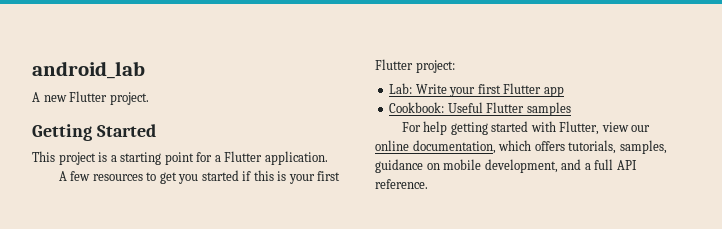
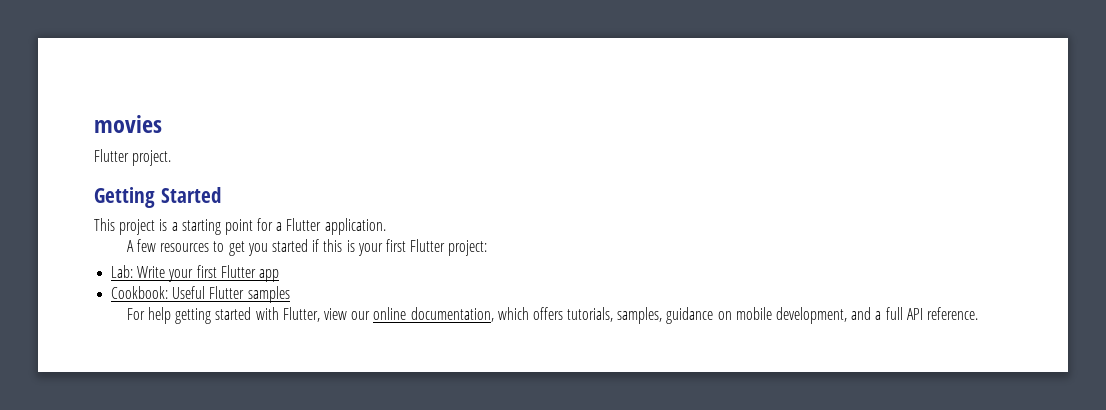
[32,61,145,79] [32,92,67,102] android_lab // A new -> [94,115,162,133] movies //

